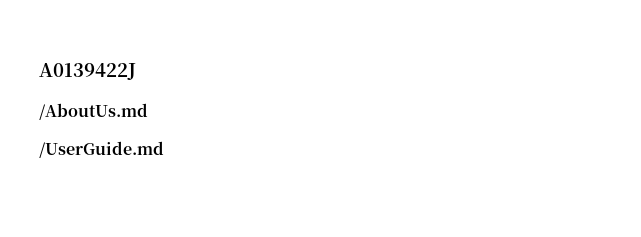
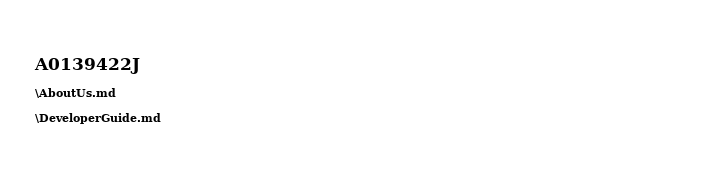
[39,103,148,120] [39,141,164,158] /AboutUs.md // /UserGuide.md -> [35,88,116,98] [35,113,161,124] \AboutUs.md // \DeveloperGuide.md

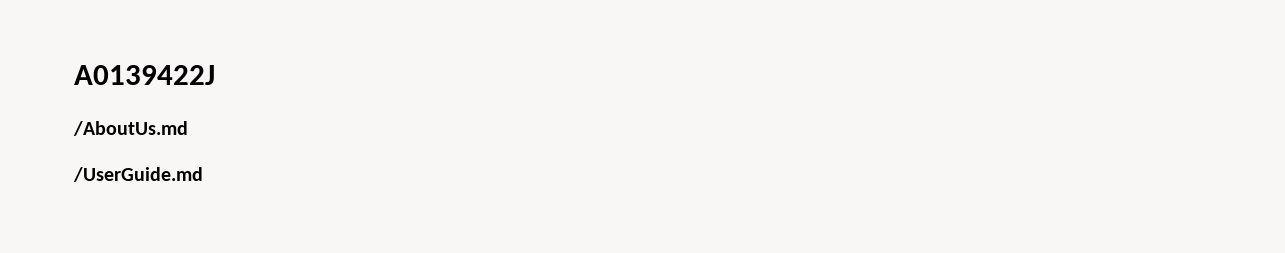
[35,88,116,98] [35,113,161,124] \AboutUs.md // \DeveloperGuide.md -> [73,121,188,136] [73,167,203,182] /AboutUs.md // /UserGuide.md

